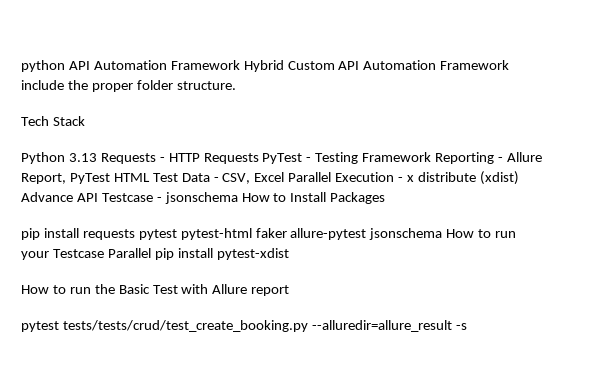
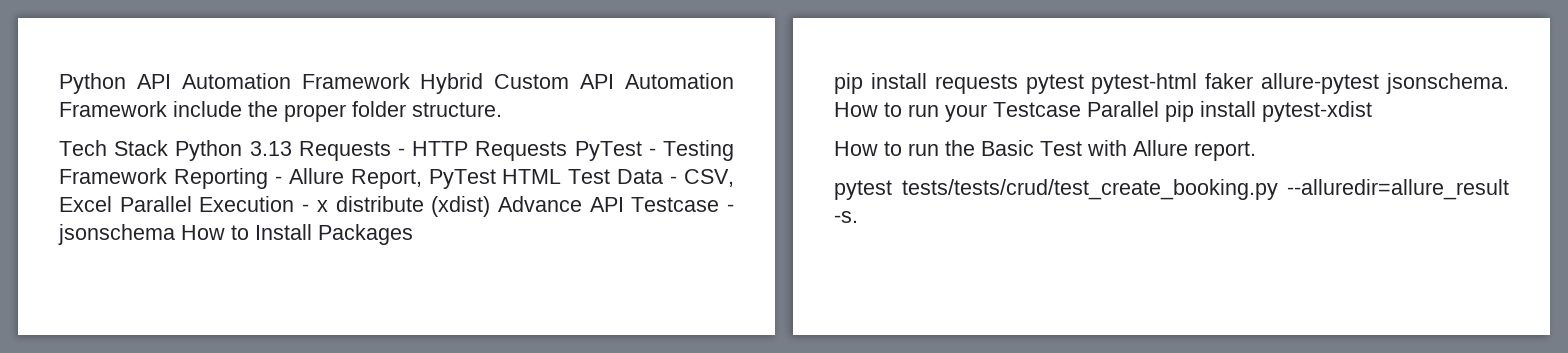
[21,60,65,72] python -> [59,73,126,94] Python
(85, 121) // -> (169, 148) none
[369,228,443,240] jsonschema -> [1386,73,1509,94] jsonschema.
[251,285,290,296] report -> [1194,141,1256,161] report.
[455,323,467,330] -s -> [834,211,858,223] -s.

